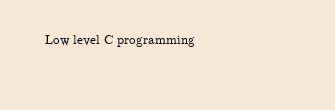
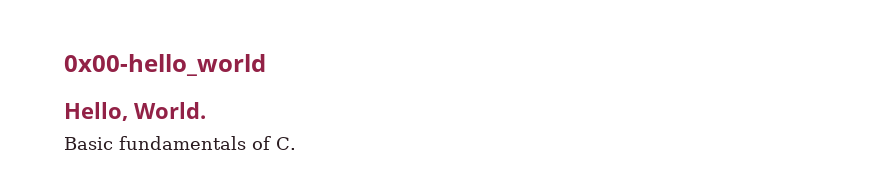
[45,35,195,47] Low level C programming -> [64,54,266,76] [64,102,206,121] [64,136,296,150] 0x00-hello_world // Hello, World. // Basic fundamentals of C.

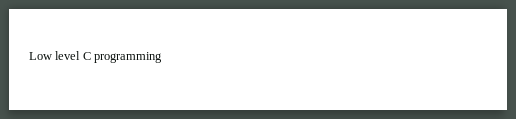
[64,54,266,76] [64,102,206,121] [64,136,296,150] 0x00-hello_world // Hello, World. // Basic fundamentals of C. -> [29,51,163,63] Low level C programming

